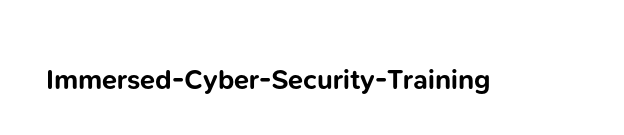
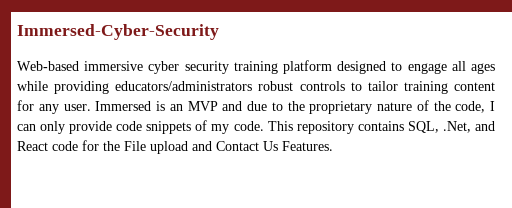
[46,69,491,94] Immersed-Cyber-Security-Training -> [17,24,219,40] [17,60,495,74] [17,81,495,94] [17,100,495,114] [17,120,496,134] [17,140,333,154] Immersed-Cyber-Security // Web-based immersive cyber security training platform designed to engage all ages while providing educators/administrators robust controls to tailor training content for any user. Immersed is an MVP and due to the proprietary nature of the code, I can only provide code snippets of my code. This repository contains SQL, .Net, and React code for the File upload and Contact Us Features.

